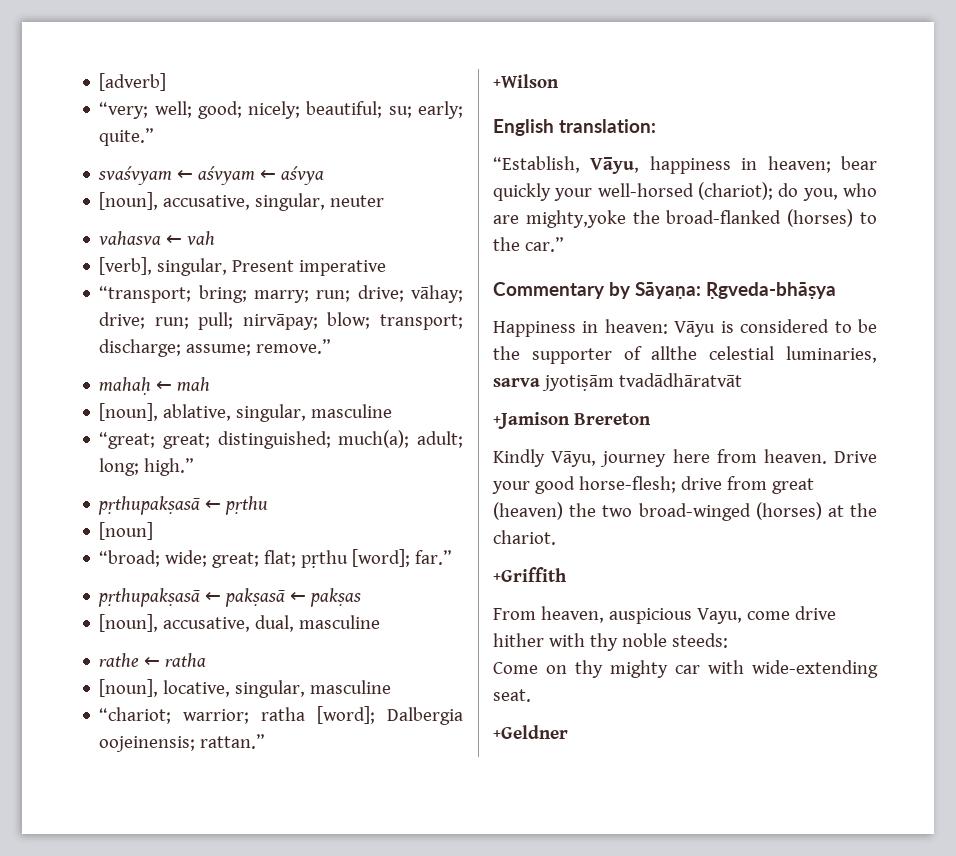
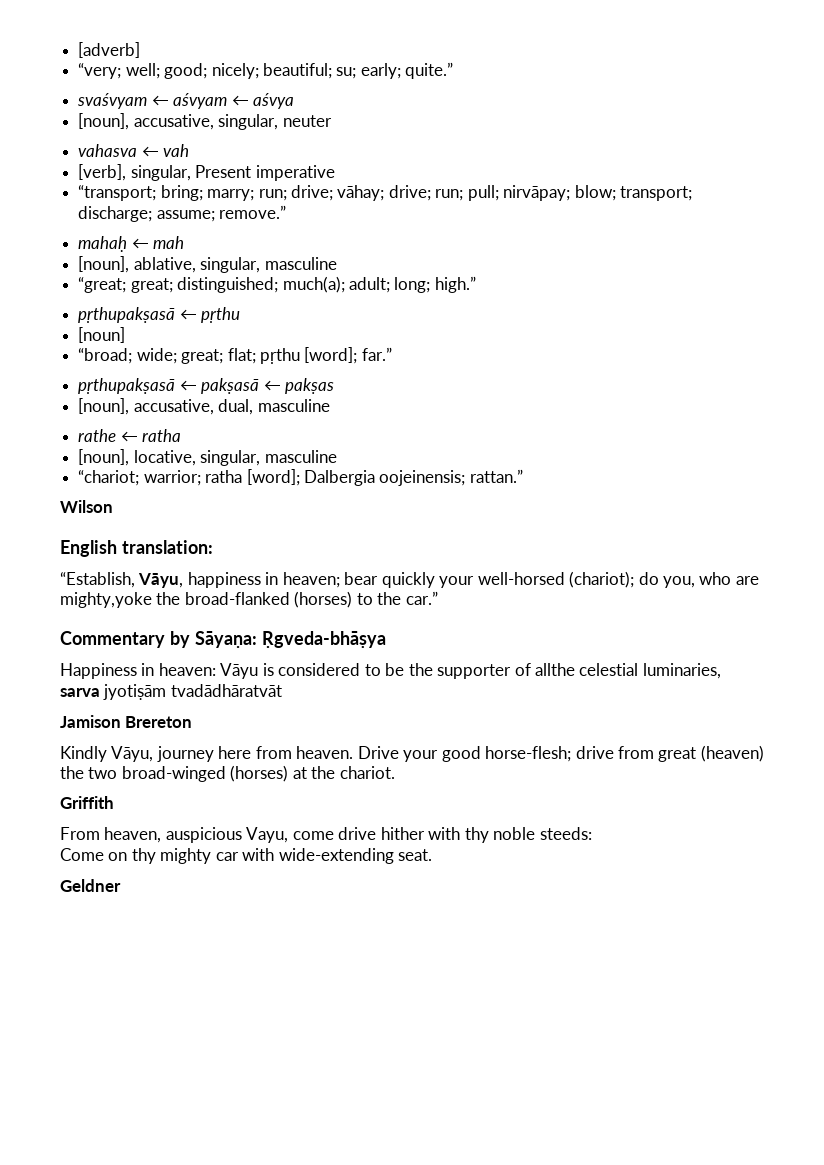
[493,74,559,88] +Wilson -> [60,500,113,513] Wilson
[493,412,570,429] +Jamison -> [60,715,121,728] Jamison
[493,567,567,582] +Griffith -> [60,796,114,809] Griffith
[493,725,568,739] +Geldner -> [60,879,121,892] Geldner

